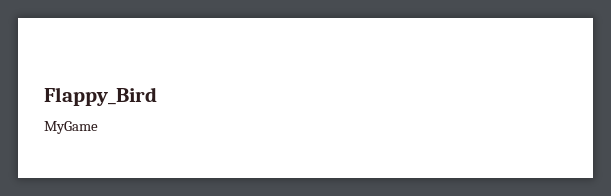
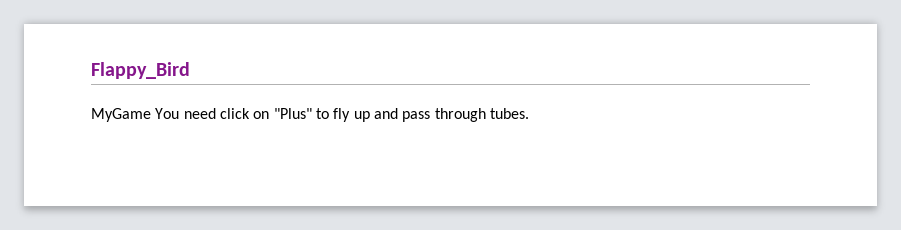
(98, 127) none -> [155,108,529,122] You need click on "Plus" to fly up and pass through tubes.

